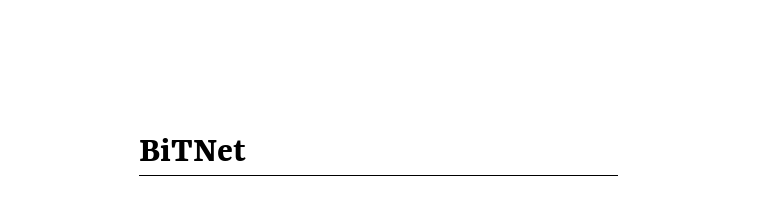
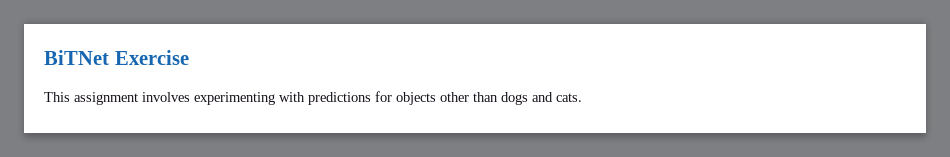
(246, 149) none -> [114,50,189,65] [44,91,582,105] Exercise // This assignment involves experimenting with predictions for objects other than dogs and cats.

